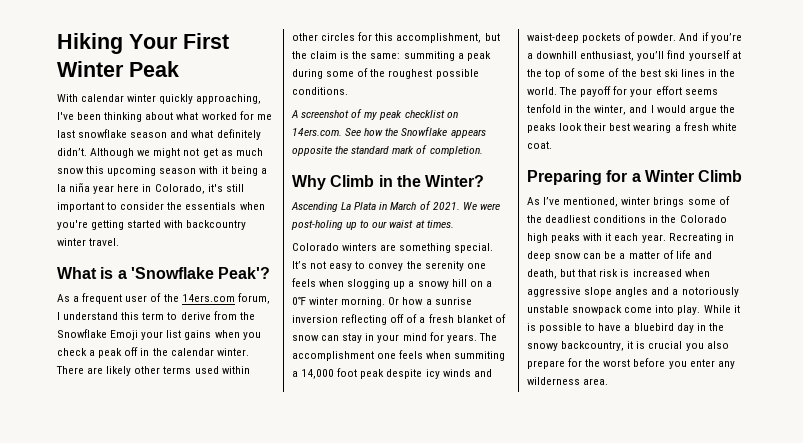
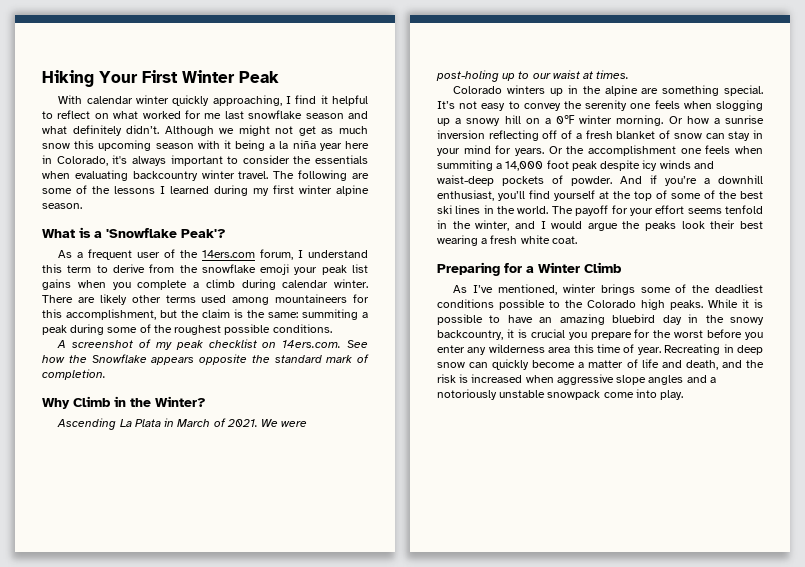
[57,112,174,122] I've been thinking about -> [285,95,368,106] [42,110,109,119] I find it helpful to reflect on
[225,184,244,192] still -> [131,156,166,166] always
[57,220,184,230] you're getting started with -> [74,170,128,181] evaluating
(120, 242) none -> [273,170,369,181] [42,185,369,196] [42,203,82,209] The following are some of the lessons I learned during my first winter alpine season.
[57,329,261,340] [57,347,168,358] Snowflake Emoji your list gains when you check a peak off in the -> [201,264,369,275] [42,279,276,290] snowflake emoji your peak list gains when you complete a climb during
[221,366,250,374] [292,33,356,41] within other circles -> [232,294,348,305] among mountaineers
(378, 247) none -> [549,85,638,96] up in the alpine
[478,333,497,341] The -> [548,146,585,154] Or the
[649,215,659,223] in -> [499,299,560,310] possible to
[551,233,639,243] peaks with it each -> [670,299,763,310] [437,314,764,325] [437,329,763,340] [437,344,635,355] peaks. While it is possible to have an amazing bluebird day in the snowy backcountry, it is crucial you prepare for the worst before you enter any wilderness area this time of
[604,251,617,259] be -> [492,359,576,370] quickly become
[560,269,597,277] but that -> [721,360,764,368] and the
[703,305,740,313] [527,323,724,333] [527,341,729,351] [527,358,735,369] [527,377,609,385] While it is possible to have a bluebird day in the snowy backcountry, it is crucial you also prepare for the worst before you enter any wilderness area. -> (684, 395) none

